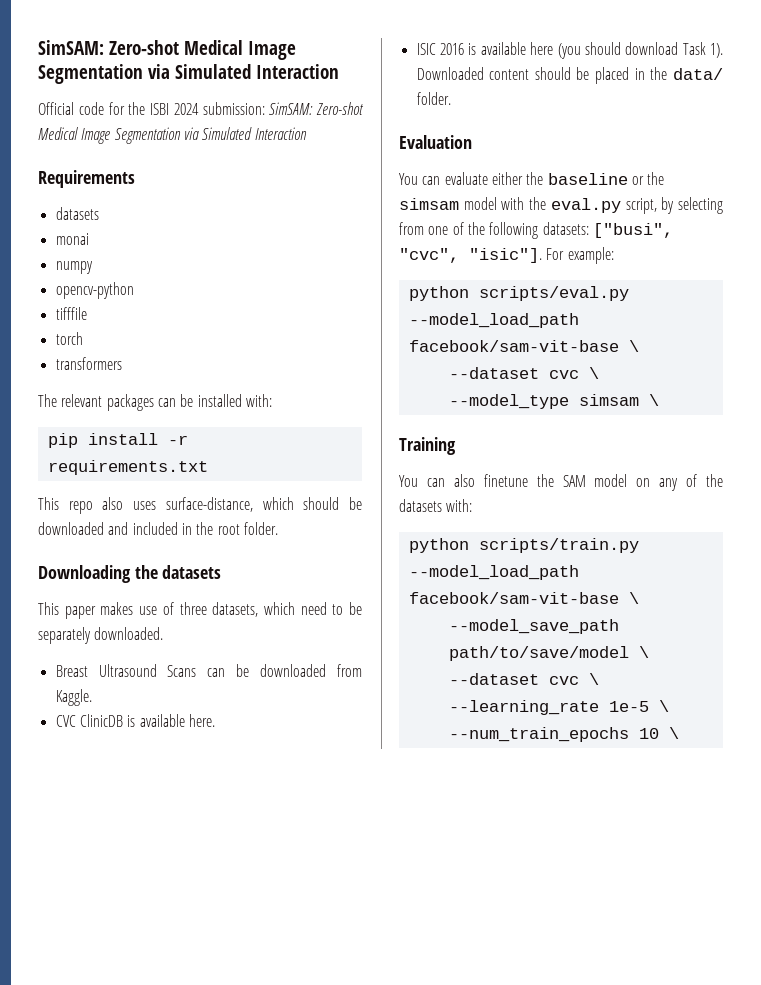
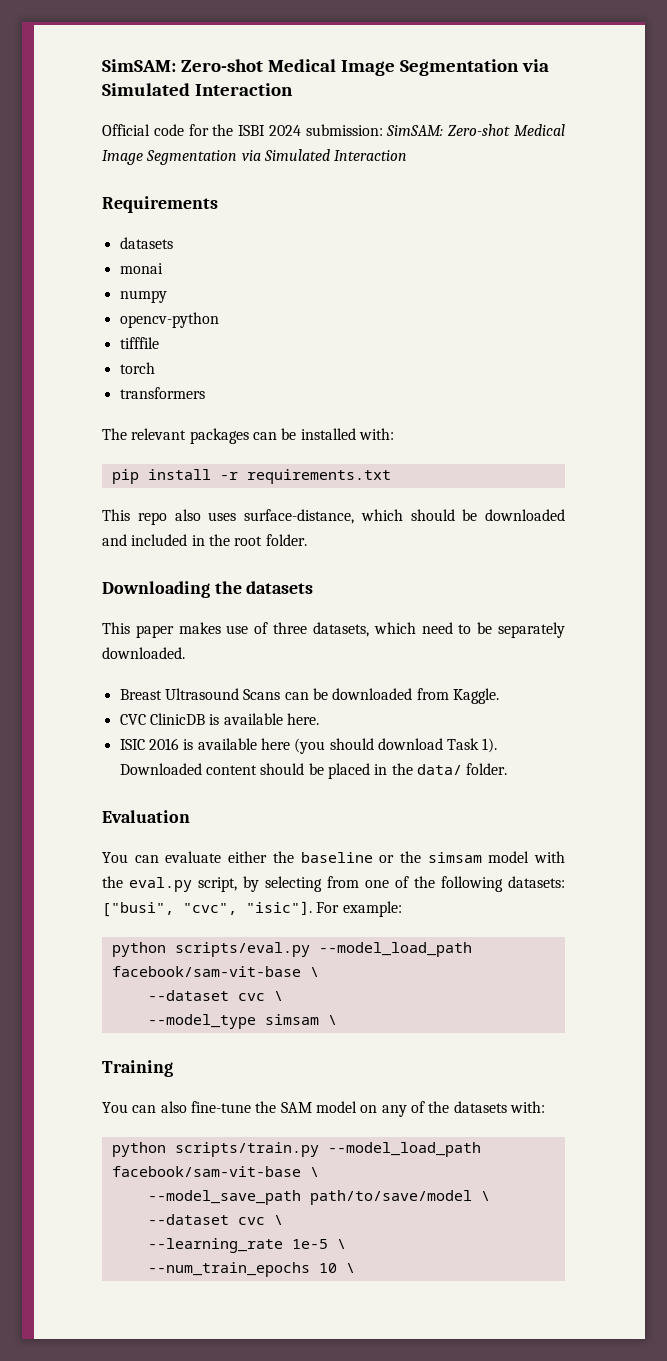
[483,474,528,487] finetune -> [190,1101,251,1113] fine-tune

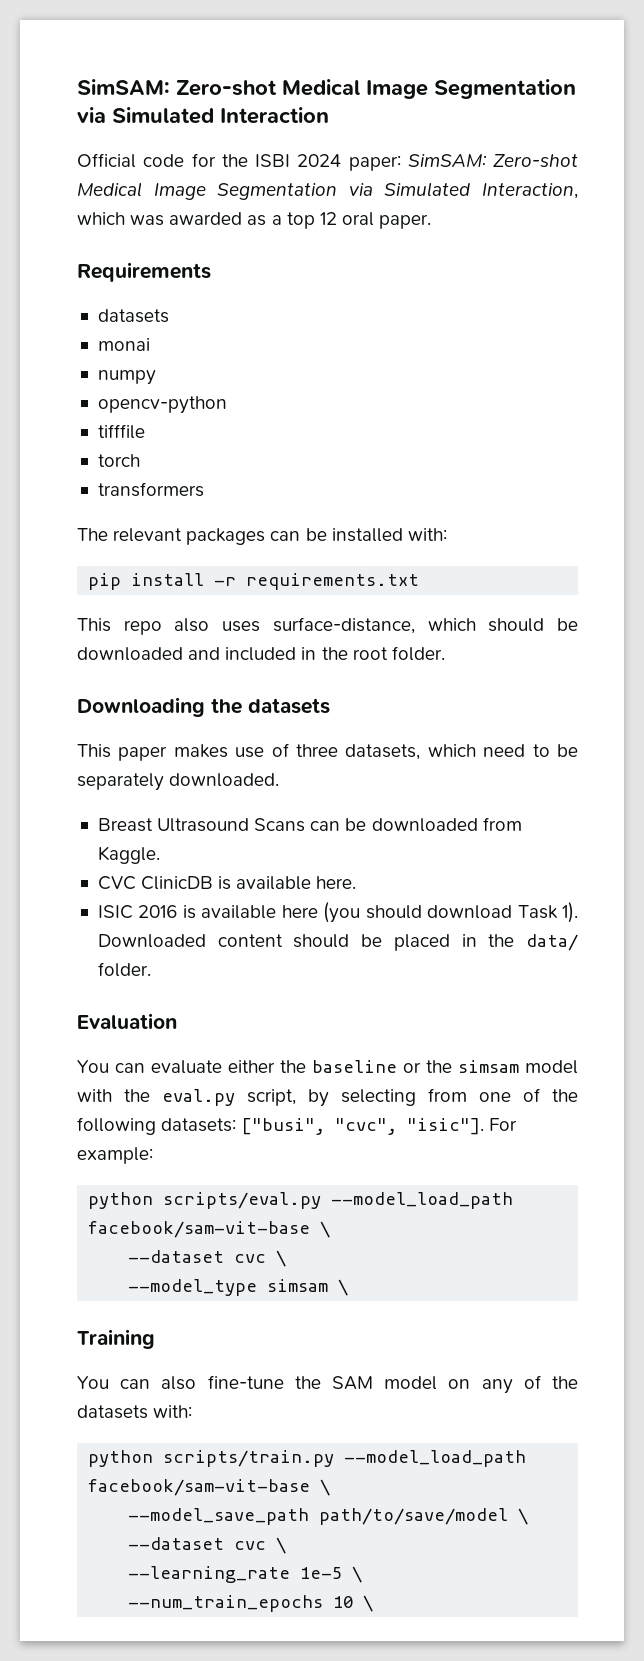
[305,124,565,136] [102,149,408,165] submission: SimSAM: Zero-shot Medical Image Segmentation via Simulated Interaction -> [348,154,578,171] [77,182,579,200] [77,212,432,229] paper: SimSAM: Zero-shot Medical Image Segmentation via Simulated Interaction, which was awarded as a top 12 oral paper.

